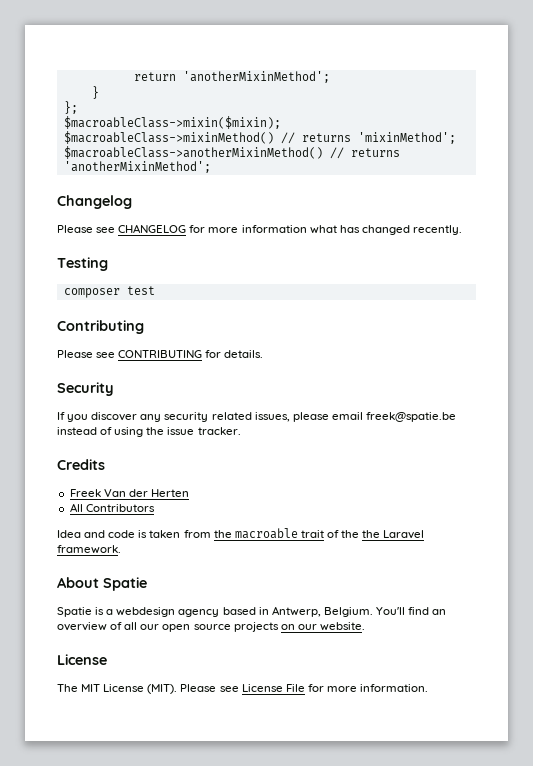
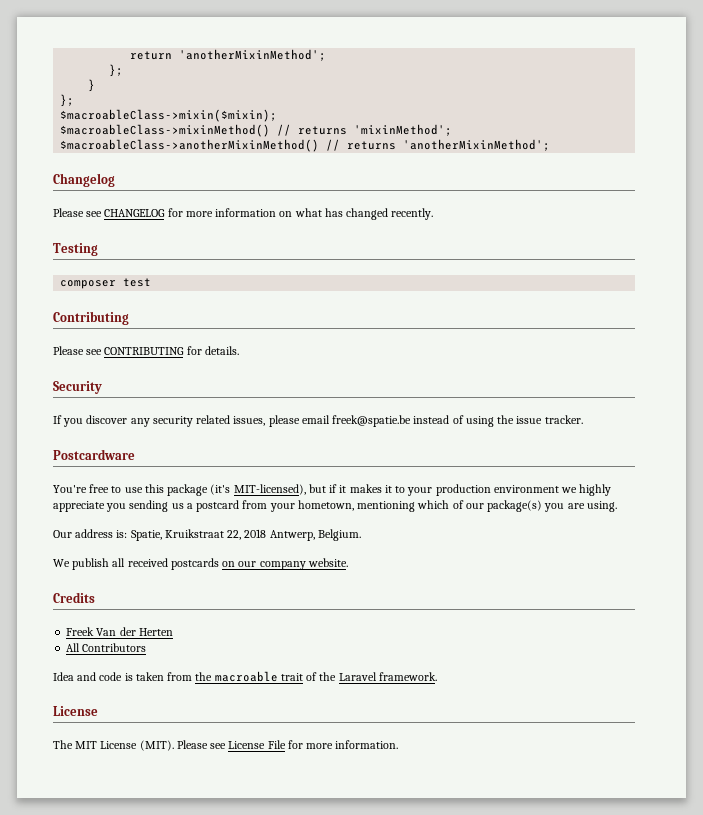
(330, 77) none -> [109,64,124,77] // };
(307, 229) none -> [279,211,293,217] on
(241, 431) none -> [53,449,135,460] [53,484,612,496] [53,500,617,512] [53,529,361,541] [53,558,348,570] // Postcardware // You're free to use this package (it's MIT-licensed), but if it makes it to your production environment we highly appreciate you sending us a postcard from your hometown, mentioning which of our package(s) you are using. // Our address is: Spatie, Kruikstraat 22, 2018 Antwerp, Belgium. // We publish all received postcards on our company website.
[362,530,381,538] the -> (337, 676) none
[57,577,147,591] [57,606,447,617] [57,622,365,632] // About Spatie // Spatie is a webdesign agency based in Antwerp, Belgium. You'll find an overview of all our open source projects on our website. -> (437, 676) none

